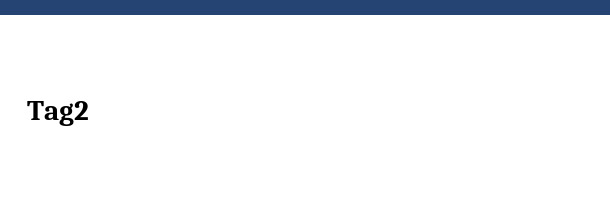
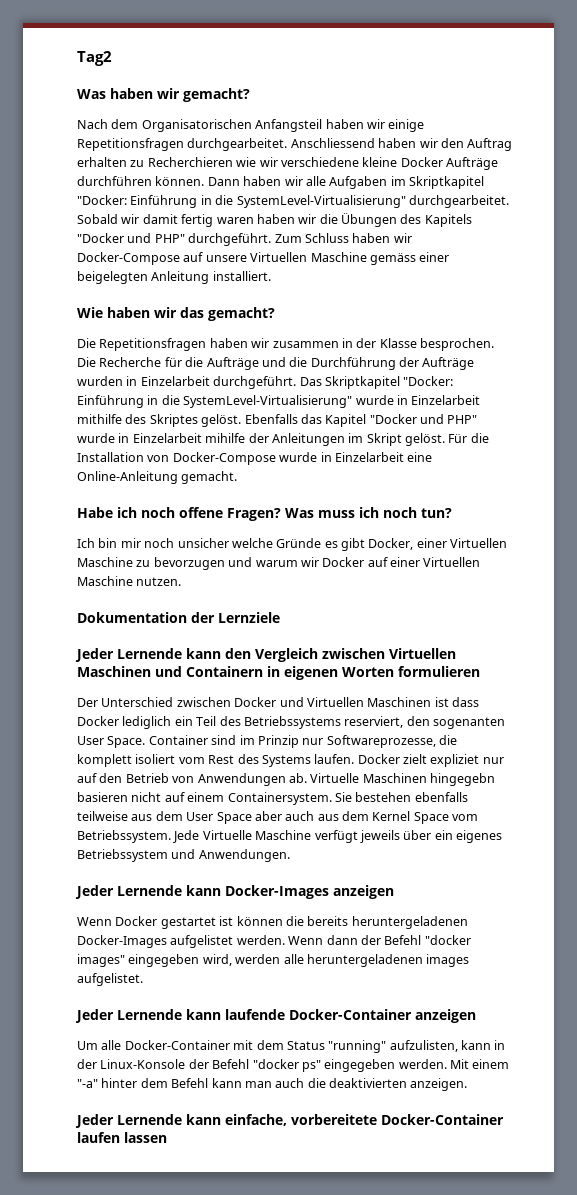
(89, 113) none -> [77,88,250,102] [77,119,425,132] [77,138,513,151] [77,157,498,170] [77,176,484,189] [77,195,509,208] [77,213,472,227] [77,233,412,246] [77,252,450,265] [77,271,271,284] [77,307,275,321] [77,338,494,351] [77,357,475,370] [77,376,454,389] [77,395,481,408] [77,414,478,427] [77,433,489,446] [77,452,433,465] [77,471,238,484] [77,507,452,521] [77,538,508,551] [77,557,481,570] [77,576,182,586] [77,612,280,623] [75,648,456,662] [77,666,480,680] [77,697,479,707] [77,716,505,729] [77,735,457,748] [77,754,504,767] [77,773,495,786] [77,792,468,805] [77,811,479,824] [77,830,502,843] [77,849,290,862] [75,885,394,899] [77,916,468,929] [77,935,471,948] [77,954,470,967] [77,973,143,986] [75,1009,476,1023] [77,1040,506,1053] [77,1059,510,1072] [77,1078,468,1091] [75,1114,504,1128] [77,1132,167,1143] // Was haben wir gemacht? // Nach dem Organisatorischen Anfangsteil haben wir einige Repetitionsfragen durchgearbeitet. Anschliessend haben wir den Auftrag erhalten zu Recherchieren wie wir verschiedene kleine Docker Aufträge durchführen können. Dann haben wir alle Aufgaben im Skriptkapitel "Docker: Einführung in die SystemLevel-Virtualisierung" durchgearbeitet. Sobald wir damit fertig waren haben wir die Übungen des Kapitels "Docker und PHP" durchgeführt. Zum Schluss haben wir Docker-Compose auf unsere Virtuellen Maschine gemäss einer beigelegten Anleitung installiert. // Wie haben wir das gemacht? // Die Repetitionsfragen haben wir zusammen in der Klasse besprochen. Die Recherche für die Aufträge und die Durchführung der Aufträge wurden in Einzelarbeit durchgeführt. Das Skriptkapitel "Docker: Einführung in die SystemLevel-Virtualisierung" wurde in Einzelarbeit mithilfe des Skriptes gelöst. Ebenfalls das Kapitel "Docker und PHP" wurde in Einzelarbeit mihilfe der Anleitungen im Skript gelöst. Für die Installation von Docker-Compose wurde in Einzelarbeit eine Online-Anleitung gemacht. // Habe ich noch offene Fragen? Was muss ich noch tun? // Ich bin mir noch unsicher welche Gründe es gibt Docker, einer Virtuellen Maschine zu bevorzugen und warum wir Docker auf einer Virtuellen Maschine nutzen. // Dokumentation der Lernziele // Jeder Lernende kann den Vergleich zwischen Virtuellen Maschinen und Containern in eigenen Worten formulieren // Der Unterschied zwischen Docker und Virtuellen Maschinen ist dass Docker lediglich ein Teil des Betriebssystems reserviert, den sogenanten User Space. Container sind im Prinzip nur Softwareprozesse, die komplett isoliert vom Rest des Systems laufen. Docker zielt expliziet nur auf den Betrieb von Anwendungen ab. Virtuelle Maschinen hingegebn basieren nicht auf einem Containersystem. Sie bestehen ebenfalls teilweise aus dem User Space aber auch aus dem Kernel Space vom Betriebssystem. Jede Virtuelle Maschine verfügt jeweils über ein eigenes Betriebssystem und Anwendungen. // Jeder Lernende kann Docker-Images anzeigen // Wenn Docker gestartet ist können die bereits heruntergeladenen Docker-Images aufgelistet werden. Wenn dann der Befehl "docker images" eingegeben wird, werden alle heruntergeladenen images aufgelistet. // Jeder Lernende kann laufende Docker-Container anzeigen // Um alle Docker-Container mit dem Status "running" aufzulisten, kann in der Linux-Konsole der Befehl "docker ps" eingegeben werden. Mit einem "-a" hinter dem Befehl kann man auch die deaktivierten anzeigen. // Jeder Lernende kann einfache, vorbereitete Docker-Container laufen lassen

